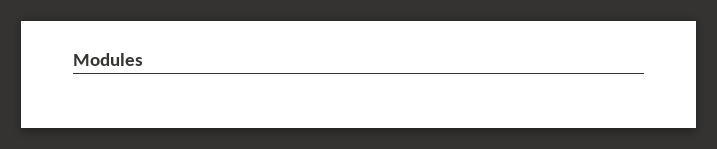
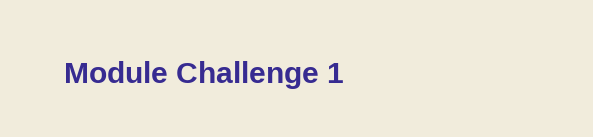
[73,53,143,66] Modules -> [64,61,345,89] Module Challenge 1

